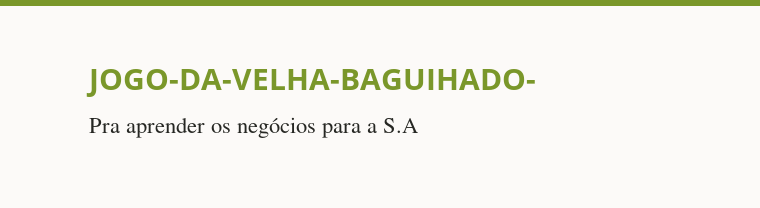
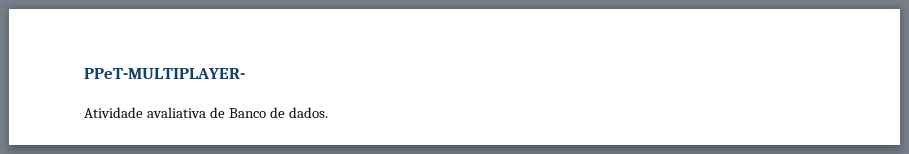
[86,69,536,97] [89,117,419,138] JOGO-DA-VELHA-BAGUIHADO- // Pra aprender os negócios para a S.A -> [84,68,245,79] [84,107,328,118] PPeT-MULTIPLAYER- // Atividade avaliativa de Banco de dados.

